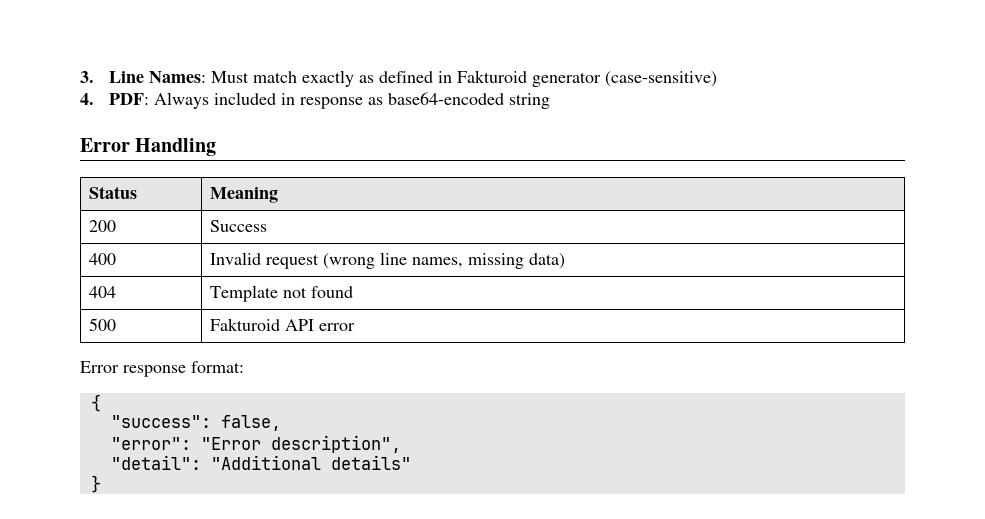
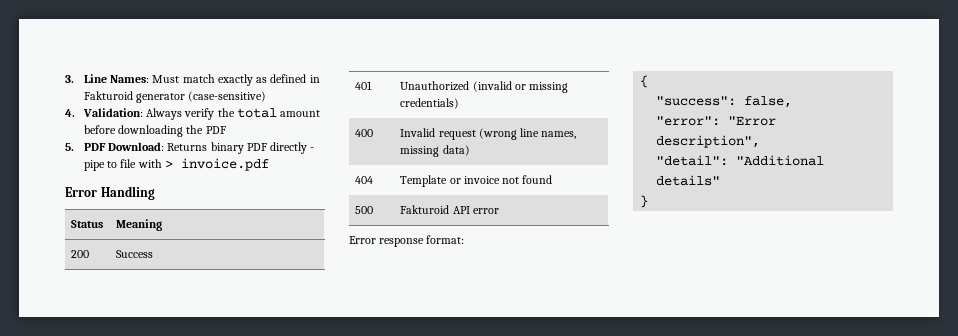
[109,92,551,109] PDF: Always included in response as base64-encoded string -> [82,108,321,120] [83,125,226,137] [65,142,315,154] [83,158,269,171] Validation: Always verify the total amount before downloading the PDF // 5. PDF Download: Returns binary PDF directly - pipe to file with > invoice.pdf
(267, 226) none -> [355,81,373,90] [400,81,569,93] [400,98,460,109] // 401 | Unauthorized (invalid or missing credentials)
(278, 293) none -> [449,176,500,184] or invoice

